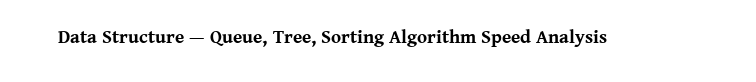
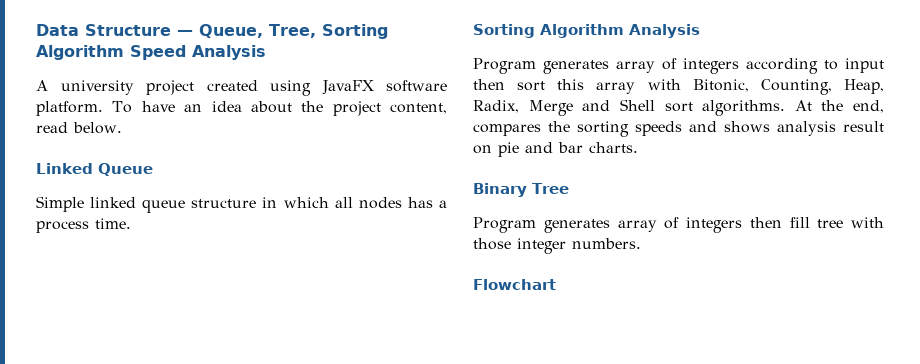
(608, 38) none -> [36,80,447,96] [36,101,447,116] [36,122,122,134] [36,163,153,176] [36,196,447,213] [36,218,131,233] [473,24,700,38] [473,58,884,74] [473,79,884,95] [473,99,884,116] [473,121,884,137] [473,142,638,157] [473,183,569,197] [473,217,884,233] [473,238,641,254] [473,279,556,290] // A university project created using JavaFX software platform. To have an idea about the project content, read below. // Linked Queue // Simple linked queue structure in which all nodes has a process time. // Sorting Algorithm Analysis // Program generates array of integers according to input then sort this array with Bitonic, Counting, Heap, Radix, Merge and Shell sort algorithms. At the end, compares the sorting speeds and shows analysis result on pie and bar charts. // Binary Tree // Program generates array of integers then fill tree with those integer numbers. // Flowchart

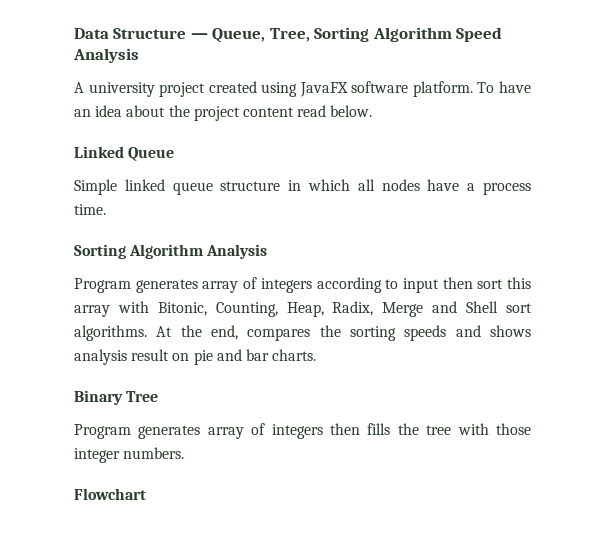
[390,103,447,114] content, -> [242,107,294,117] content
[407,197,433,208] has -> [427,179,460,191] have
[789,217,810,228] fill -> [367,423,419,435] fills the

